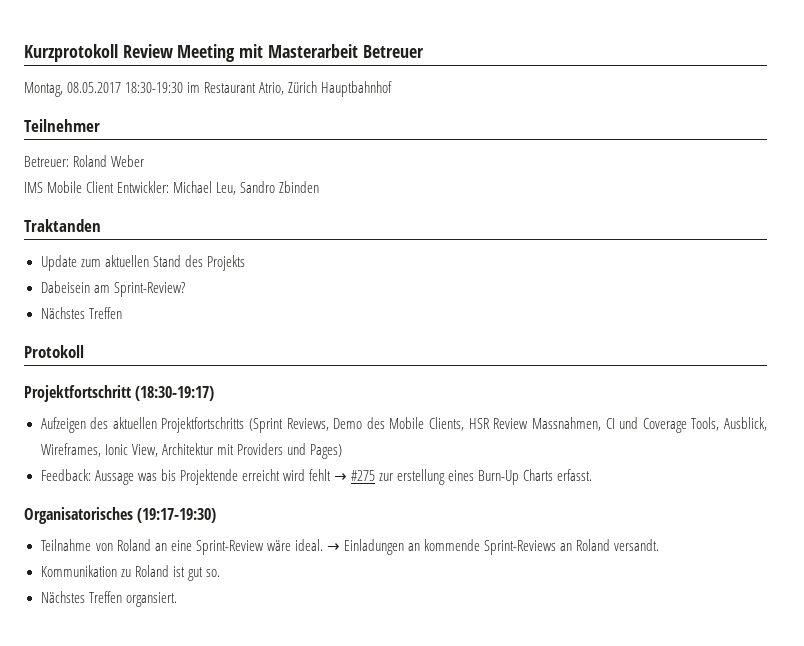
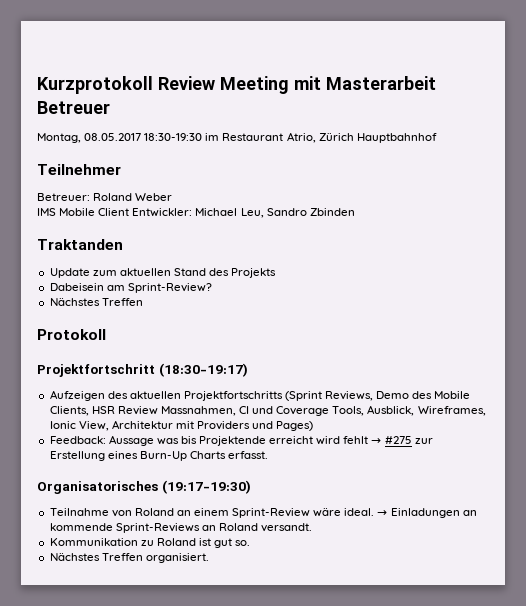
[397,469,446,485] erstellung -> [49,451,105,461] Erstellung
[170,540,192,551] eine -> [194,508,230,516] einem
[125,592,177,607] organsiert. -> [145,553,209,563] organisiert.

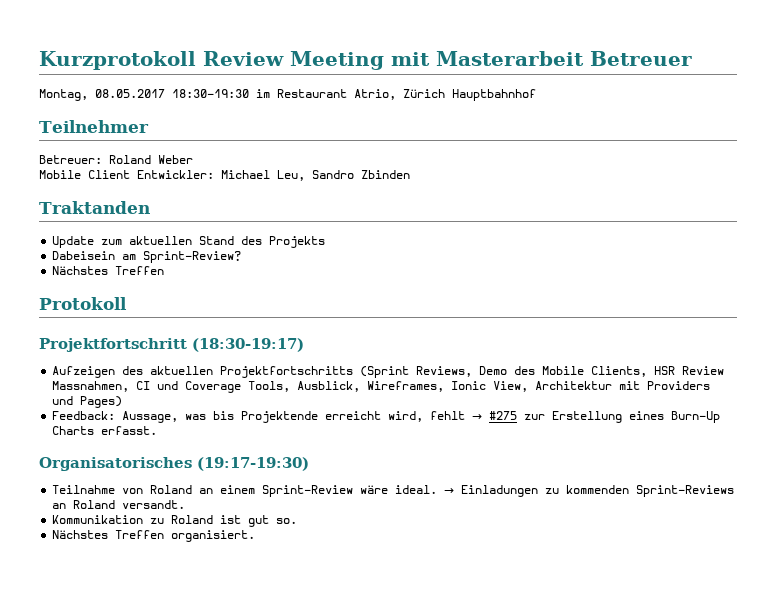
[37,208,56,216] IMS -> (193, 159) none
[108,435,154,446] Aussage -> [122,411,179,423] Aussage,
[316,436,341,445] wird -> [388,411,424,422] wird,
[462,510,477,516] [49,523,113,531] an kommende -> [545,485,630,494] zu kommenden

